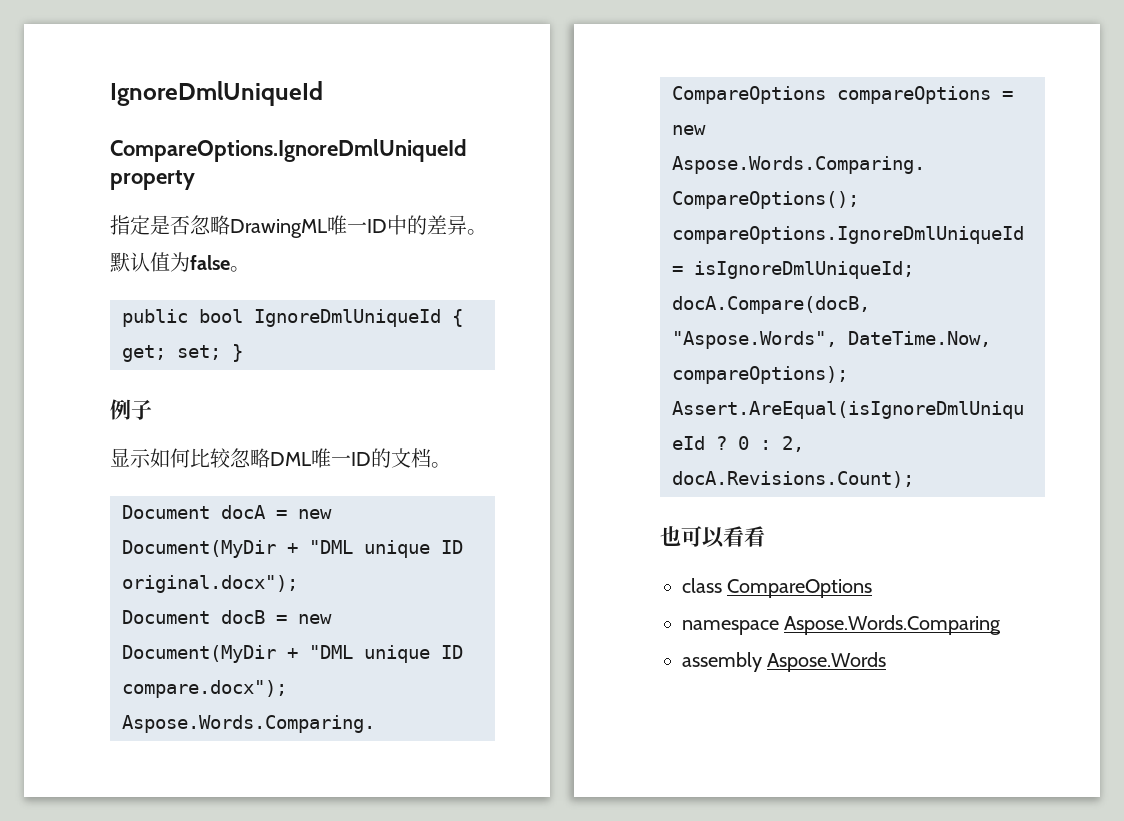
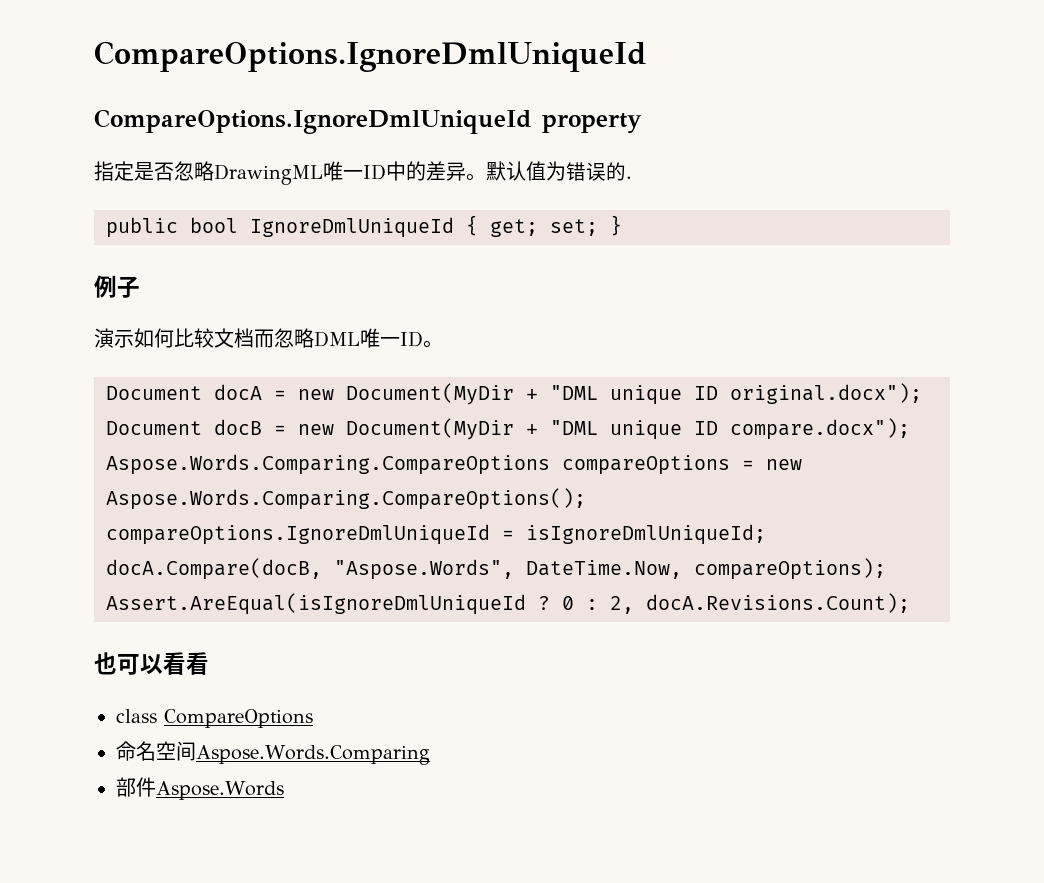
[110,81,323,106] IgnoreDmlUniqueId -> [94,41,647,72] CompareOptions.IgnoreDmlUniqueId
[190,255,250,272] false。 -> [566,162,632,181] 错误的.
[110,448,130,467] 显 -> [94,328,114,348] 演
(231, 458) none -> [214,328,274,348] 文档而
[371,448,431,468] 的文档 -> (423, 339) none
[682,620,779,635] namespace -> [116,741,196,761] 命名空间
[682,652,762,672] assembly -> [116,777,156,797] 部件

